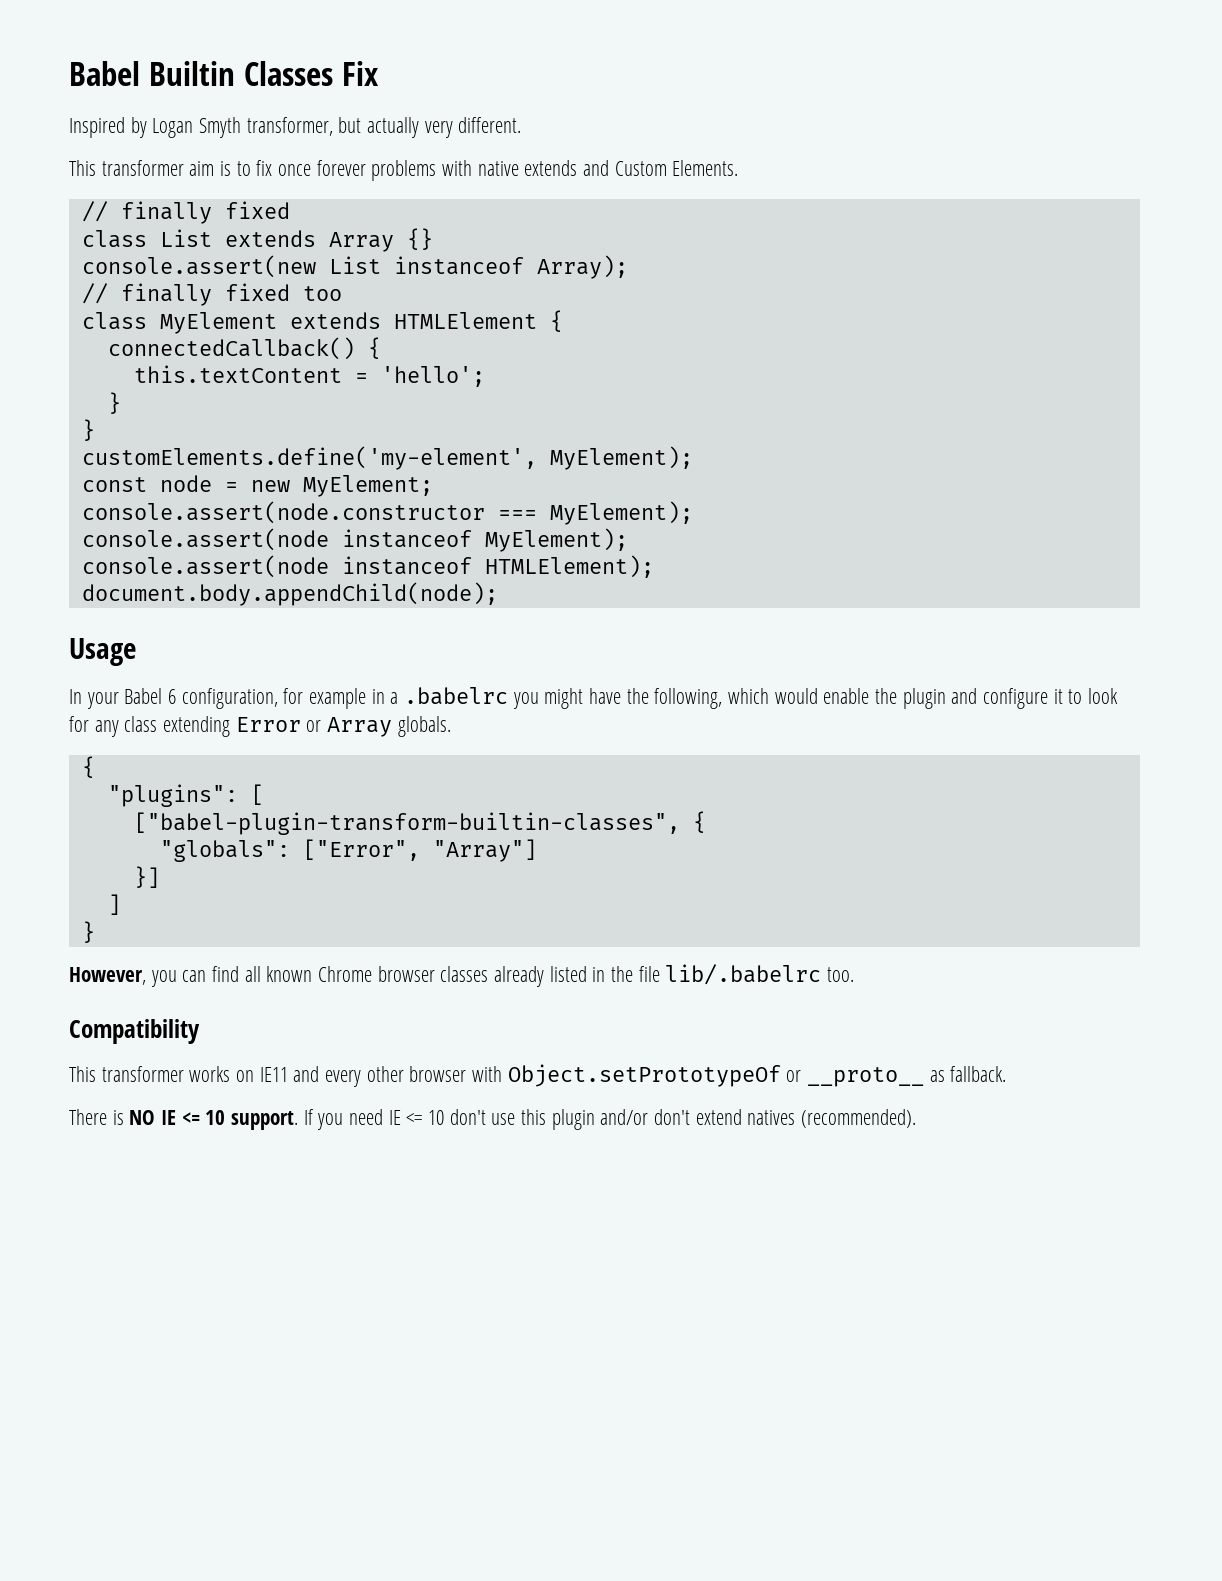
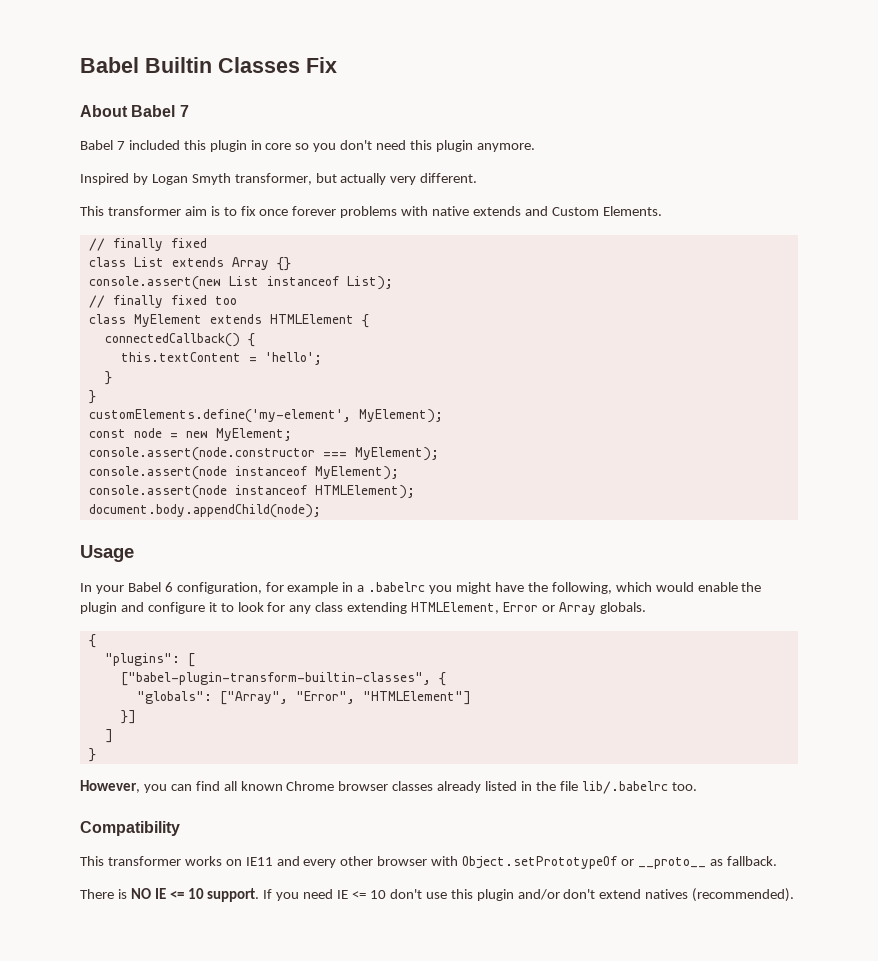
(379, 73) none -> [80,105,189,117] [80,140,535,152] // About Babel 7 // Babel 7 included this plugin in core so you don't need this plugin anymore.
[536,255,628,279] Array); -> [346,276,393,290] List);
(231, 726) none -> [411,602,500,614] HTMLElement,
[302,839,537,862] ["Error", "Array"] -> [219,691,471,705] ["Array", "Error", "HTMLElement"]

